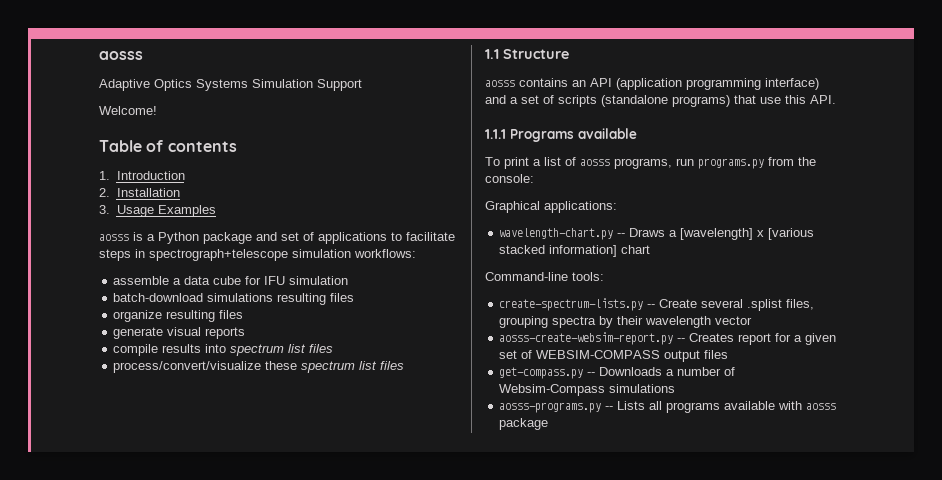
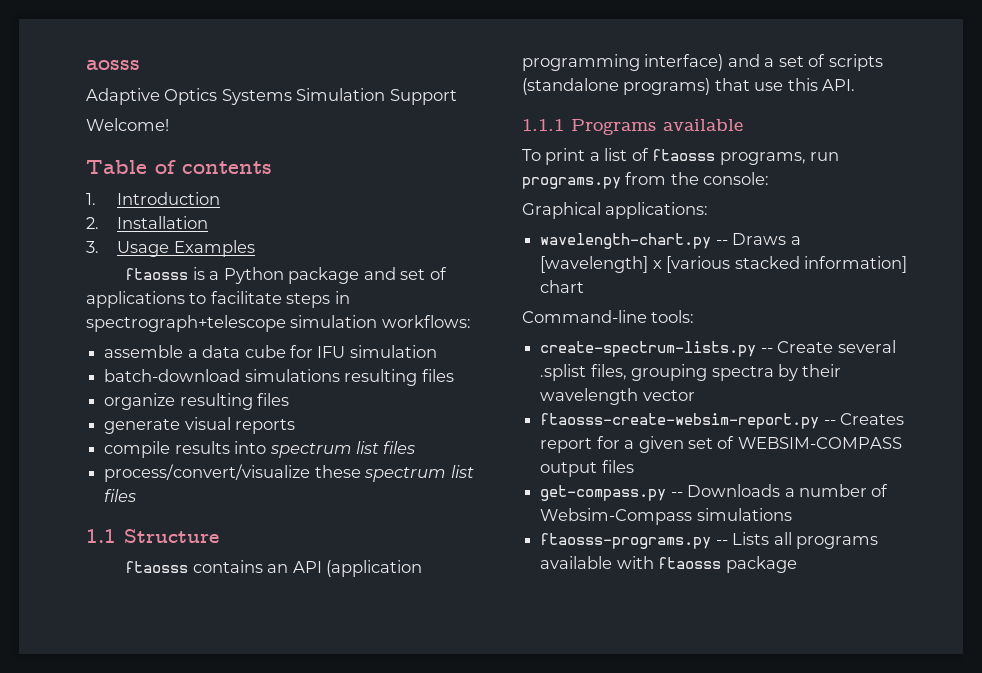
[99,234,129,241] aosss -> [125,268,189,280] ftaosss
[485,80,515,87] aosss -> [125,561,189,573] ftaosss
[580,159,610,166] aosss -> [652,149,716,161] ftaosss
[499,332,674,345] aosss-create-websim-report.py -> [540,413,820,429] ftaosss-create-websim-report.py
[499,402,602,413] aosss-programs.py -> [540,533,712,549] ftaosss-programs.py
[806,403,837,410] aosss -> [658,557,722,569] ftaosss

